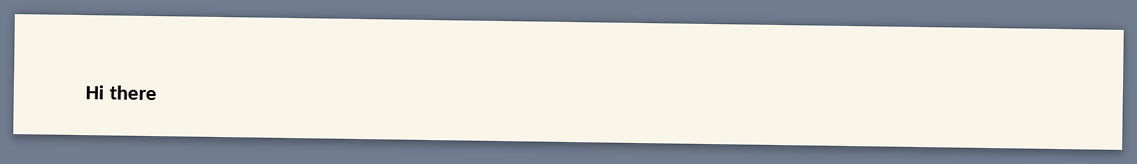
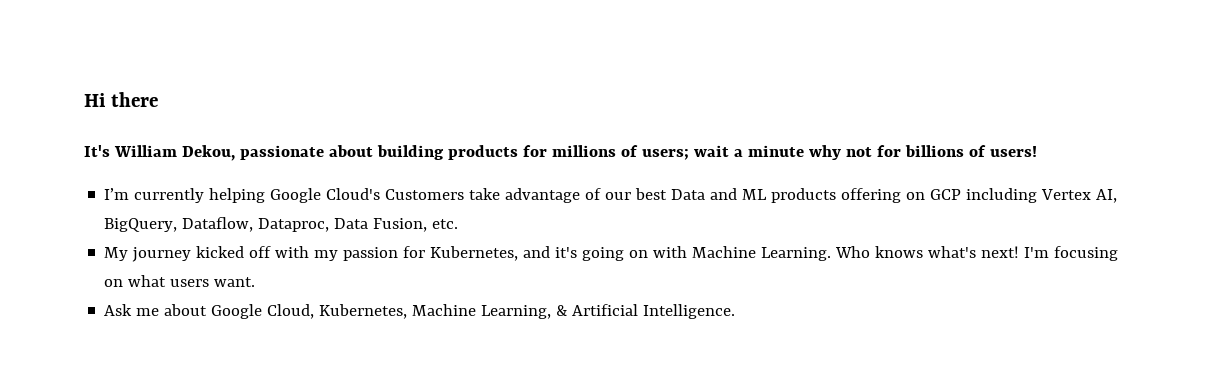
(157, 93) none -> [84,145,1037,161] [104,188,1118,203] [104,217,459,232] [104,246,1119,262] [104,275,256,287] [104,304,736,319] // It's William Dekou, passionate about building products for millions of users; wait a minute why not for billions of users! // I’m currently helping Google Cloud's Customers take advantage of our best Data and ML products offering on GCP including Vertex AI, BigQuery, Dataflow, Dataproc, Data Fusion, etc. // My journey kicked off with my passion for Kubernetes, and it's going on with Machine Learning. Who knows what's next! I'm focusing on what users want. // Ask me about Google Cloud, Kubernetes, Machine Learning, & Artificial Intelligence.

